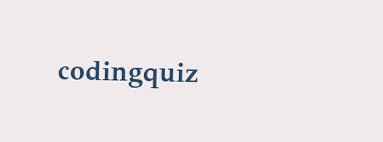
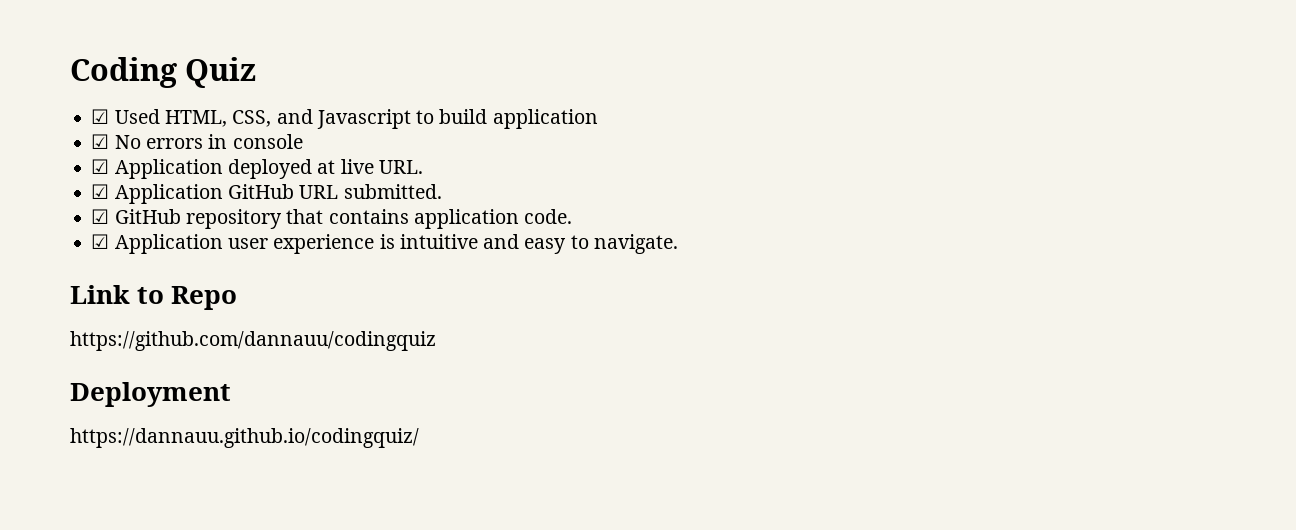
[57,60,199,90] codingquiz -> [70,57,257,88] [91,109,598,129] [91,134,303,149] [91,159,423,179] [91,184,442,204] [91,209,573,229] [91,234,678,254] [70,285,238,310] [70,331,436,351] [70,382,231,407] [70,428,419,448] Coding Quiz // ☑ Used HTML, CSS, and Javascript to build application // ☑ No errors in console // ☑ Application deployed at live URL. // ☑ Application GitHub URL submitted. // ☑ GitHub repository that contains application code. // ☑ Application user experience is intuitive and easy to navigate. // Link to Repo // https://github.com/dannauu/codingquiz // Deployment // https://dannauu.github.io/codingquiz/

